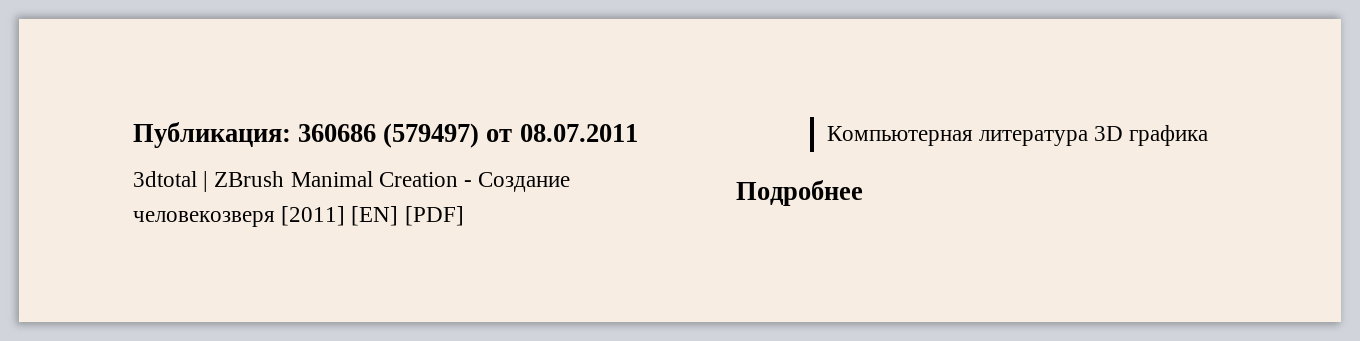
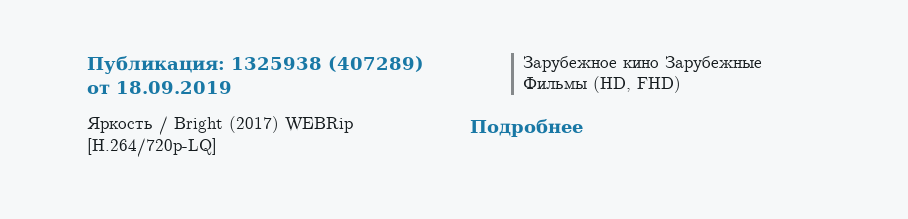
[298,123,638,148] [133,171,571,192] [133,206,464,227] [826,125,1209,146] 360686 (579497) от 08.07.2011 // 3dtotal | ZBrush Manimal Creation - Создание человекозверя [2011] [EN] [PDF] // Компьютерная литература 3D графика -> [231,56,424,72] [87,81,232,94] [87,116,353,135] [87,138,217,157] [522,56,762,72] [522,76,681,93] 1325938 (407289) от 18.09.2019 // Яркость / Bright (2017) WEBRip [H.264/720p-LQ] // Зарубежное кино Зарубежные Фильмы (HD, FHD)

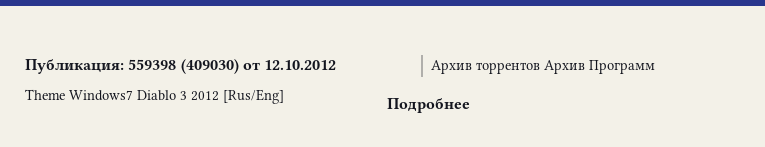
[231,56,424,72] [87,81,232,94] [87,116,353,135] [87,138,217,157] [522,56,762,72] [522,76,681,93] 1325938 (407289) от 18.09.2019 // Яркость / Bright (2017) WEBRip [H.264/720p-LQ] // Зарубежное кино Зарубежные Фильмы (HD, FHD) -> [128,59,337,74] [25,89,284,104] [430,60,655,74] 559398 (409030) от 12.10.2012 // Theme Windows7 Diablo 3 2012 [Rus/Eng] // Архив торрентов Архив Программ

